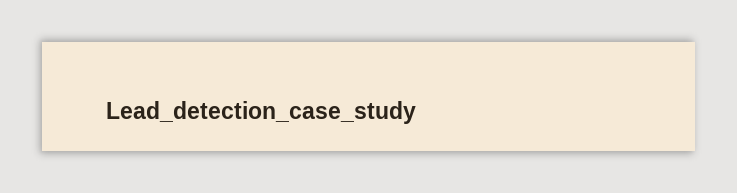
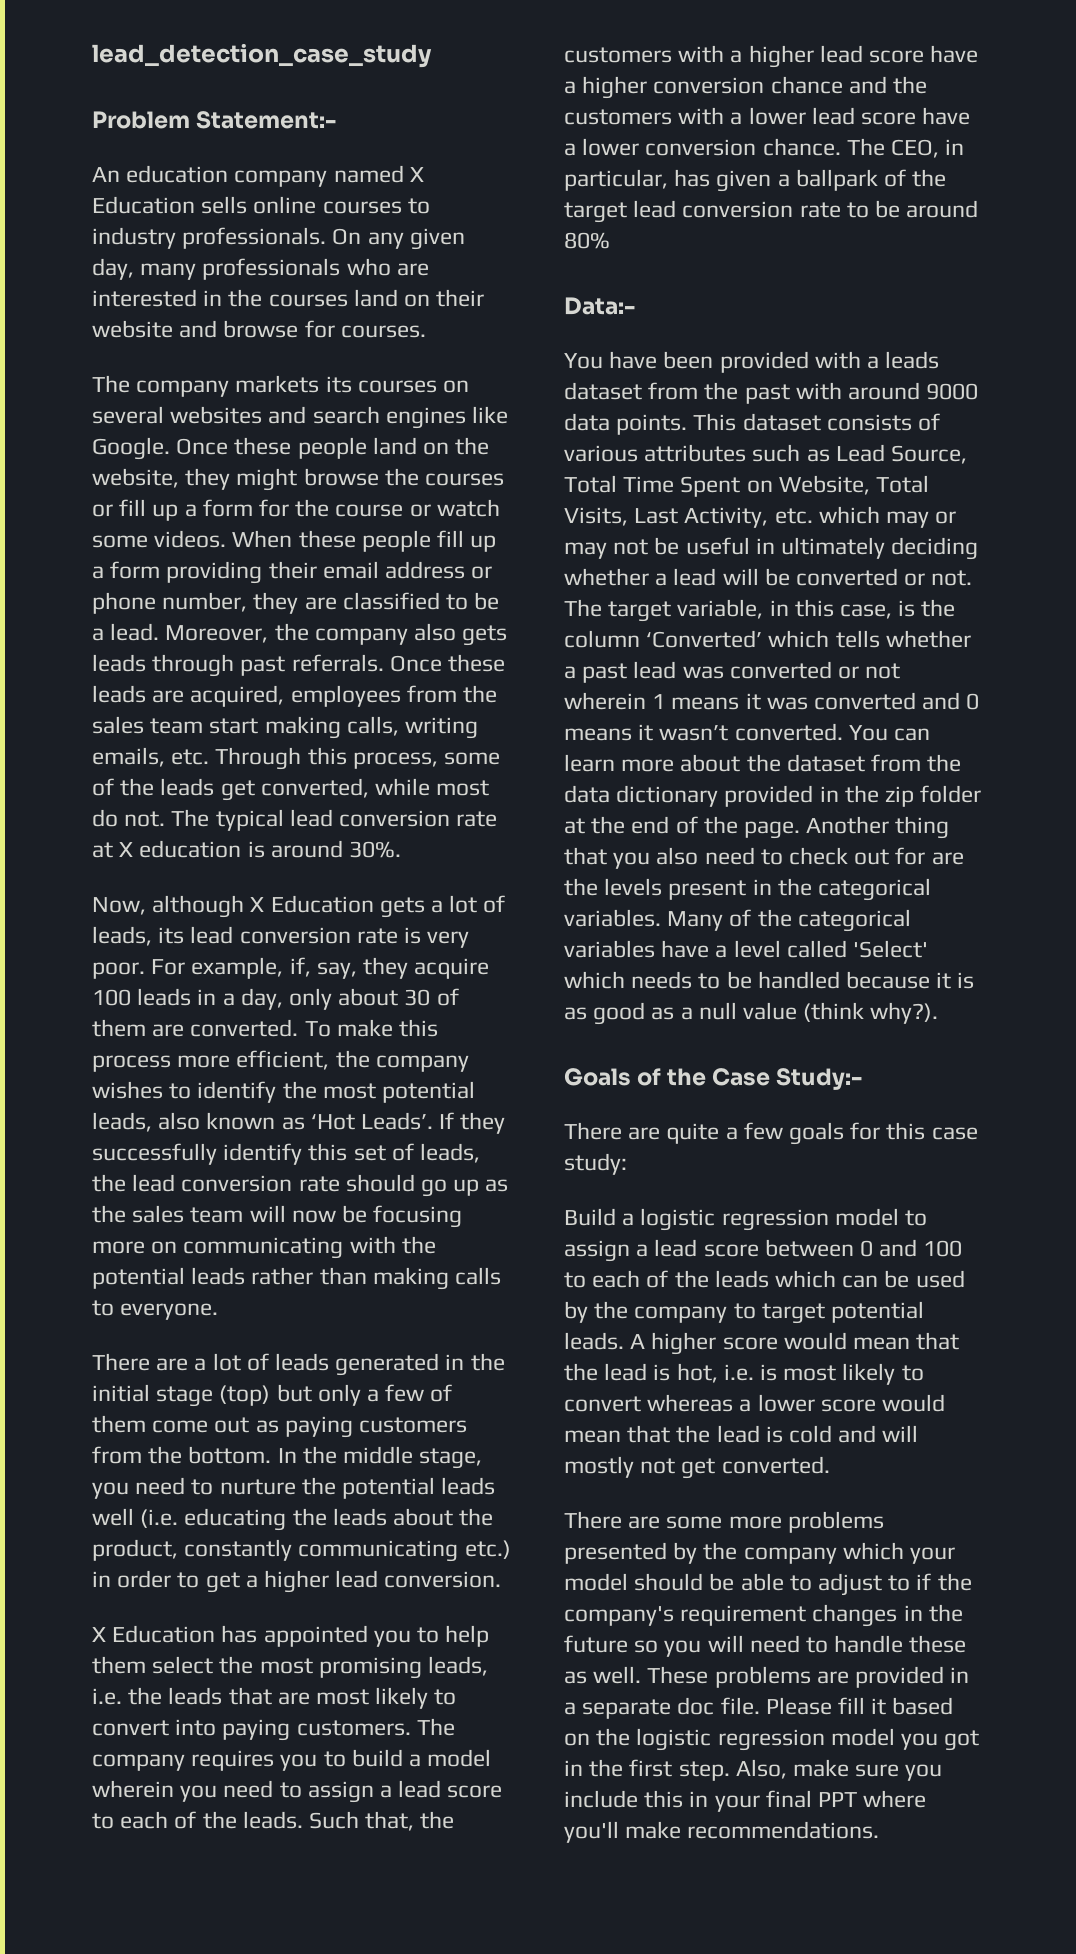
[106,101,416,124] Lead_detection_case_study -> [92,43,432,68] [92,111,337,129] [92,165,424,187] [92,196,430,214] [92,227,465,250] [92,258,429,280] [92,289,485,307] [92,320,426,338] [92,375,470,397] [92,406,509,429] [92,437,490,460] [92,468,505,491] [92,499,500,521] [92,530,497,552] [92,561,493,584] [92,592,500,614] [92,623,508,646] [92,654,506,677] [92,685,498,707] [92,716,479,739] [92,747,501,770] [92,778,490,801] [92,809,498,831] [92,840,402,858] [92,895,506,918] [92,926,470,948] [92,957,490,979] [92,988,459,1010] [92,1019,439,1037] [92,1050,469,1072] [92,1081,476,1103] [92,1112,506,1134] [92,1143,481,1165] [92,1174,509,1197] [92,1205,463,1228] [92,1236,436,1259] [92,1267,502,1290] [92,1300,219,1320] [92,1353,505,1376] [92,1384,453,1407] [92,1415,468,1438] [92,1446,483,1469] [92,1477,496,1499] [92,1508,494,1531] [92,1539,511,1562] [92,1570,502,1593] [92,1625,490,1647] [92,1656,489,1679] [92,1687,457,1709] [92,1718,455,1741] [92,1749,492,1771] [92,1780,503,1803] [92,1811,455,1831] [564,45,979,68] [564,76,928,99] [564,107,971,125] [564,138,965,158] [564,169,947,192] [564,200,979,223] [564,232,610,249] [564,297,635,315] [564,351,940,373] [564,382,979,404] [564,413,941,435] [564,444,968,464] [564,475,930,497] [564,506,957,528] [564,537,979,560] [564,568,973,586] [564,599,956,622] [564,630,971,648] [564,661,901,683] [564,692,980,710] [564,723,931,741] [564,754,962,772] [564,785,982,807] [564,816,950,839] [564,847,964,869] [564,878,932,901] [564,909,911,932] [564,940,929,958] [564,971,975,989] [564,1002,939,1025] [564,1068,863,1090] [564,1122,978,1145] [564,1153,627,1175] [564,1208,928,1231] [564,1239,963,1262] [564,1270,965,1288] [564,1301,925,1324] [564,1332,960,1355] [564,1363,924,1385] [564,1394,946,1412] [564,1425,919,1443] [564,1456,830,1479] [564,1511,884,1533] [564,1542,956,1564] [564,1573,972,1596] [564,1604,963,1627] [564,1635,967,1657] [564,1666,970,1688] [564,1697,954,1719] [564,1728,980,1751] [564,1759,943,1781] [564,1790,927,1812] [564,1821,880,1843] lead_detection_case_study // Problem Statement:- // An education company named X Education sells online courses to industry professionals. On any given day, many professionals who are interested in the courses land on their website and browse for courses. // The company markets its courses on several websites and search engines like Google. Once these people land on the website, they might browse the courses or fill up a form for the course or watch some videos. When these people fill up a form providing their email address or phone number, they are classified to be a lead. Moreover, the company also gets leads through past referrals. Once these leads are acquired, employees from the sales team start making calls, writing emails, etc. Through this process, some of the leads get converted, while most do not. The typical lead conversion rate at X education is around 30%. // Now, although X Education gets a lot of leads, its lead conversion rate is very poor. For example, if, say, they acquire 100 leads in a day, only about 30 of them are converted. To make this process more efficient, the company wishes to identify the most potential leads, also known as ‘Hot Leads’. If they successfully identify this set of leads, the lead conversion rate should go up as the sales team will now be focusing more on communicating with the potential leads rather than making calls to everyone. // There are a lot of leads generated in the initial stage (top) but only a few of them come out as paying customers from the bottom. In the middle stage, you need to nurture the potential leads well (i.e. educating the leads about the product, constantly communicating etc.) in order to get a higher lead conversion. // X Education has appointed you to help them select the most promising leads, i.e. the leads that are most likely to convert into paying customers. The company requires you to build a model wherein you need to assign a lead score to each of the leads. Such that, the customers with a higher lead score have a higher conversion chance and the customers with a lower lead score have a lower conversion chance. The CEO, in particular, has given a ballpark of the target lead conversion rate to be around 80% // Data:- // You have been provided with a leads dataset from the past with around 9000 data points. This dataset consists of various attributes such as Lead Source, Total Time Spent on Website, Total Visits, Last Activity, etc. which may or may not be useful in ultimately deciding whether a lead will be converted or not. The target variable, in this case, is the column ‘Converted’ which tells whether a past lead was converted or not wherein 1 means it was converted and 0 means it wasn’t converted. You can learn more about the dataset from the data dictionary provided in the zip folder at the end of the page. Another thing that you also need to check out for are the levels present in the categorical variables. Many of the categorical variables have a level called 'Select' which needs to be handled because it is as good as a null value (think why?). // Goals of the Case Study:- // There are quite a few goals for this case study: // Build a logistic regression model to assign a lead score between 0 and 100 to each of the leads which can be used by the company to target potential leads. A higher score would mean that the lead is hot, i.e. is most likely to convert whereas a lower score would mean that the lead is cold and will mostly not get converted. // There are some more problems presented by the company which your model should be able to adjust to if the company's requirement changes in the future so you will need to handle these as well. These problems are provided in a separate doc file. Please fill it based on the logistic regression model you got in the first step. Also, make sure you include this in your final PPT where you'll make recommendations.

